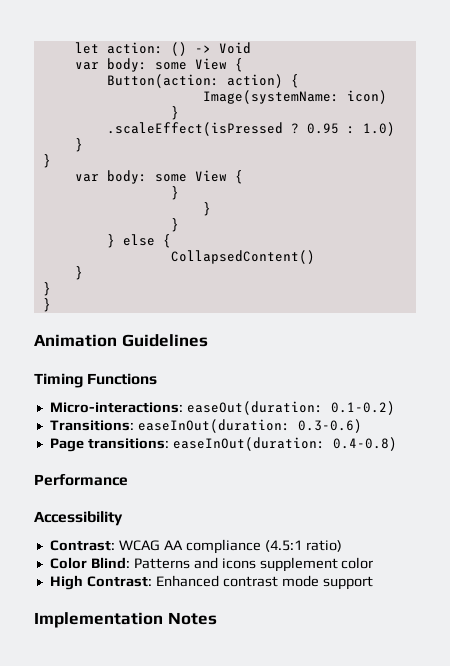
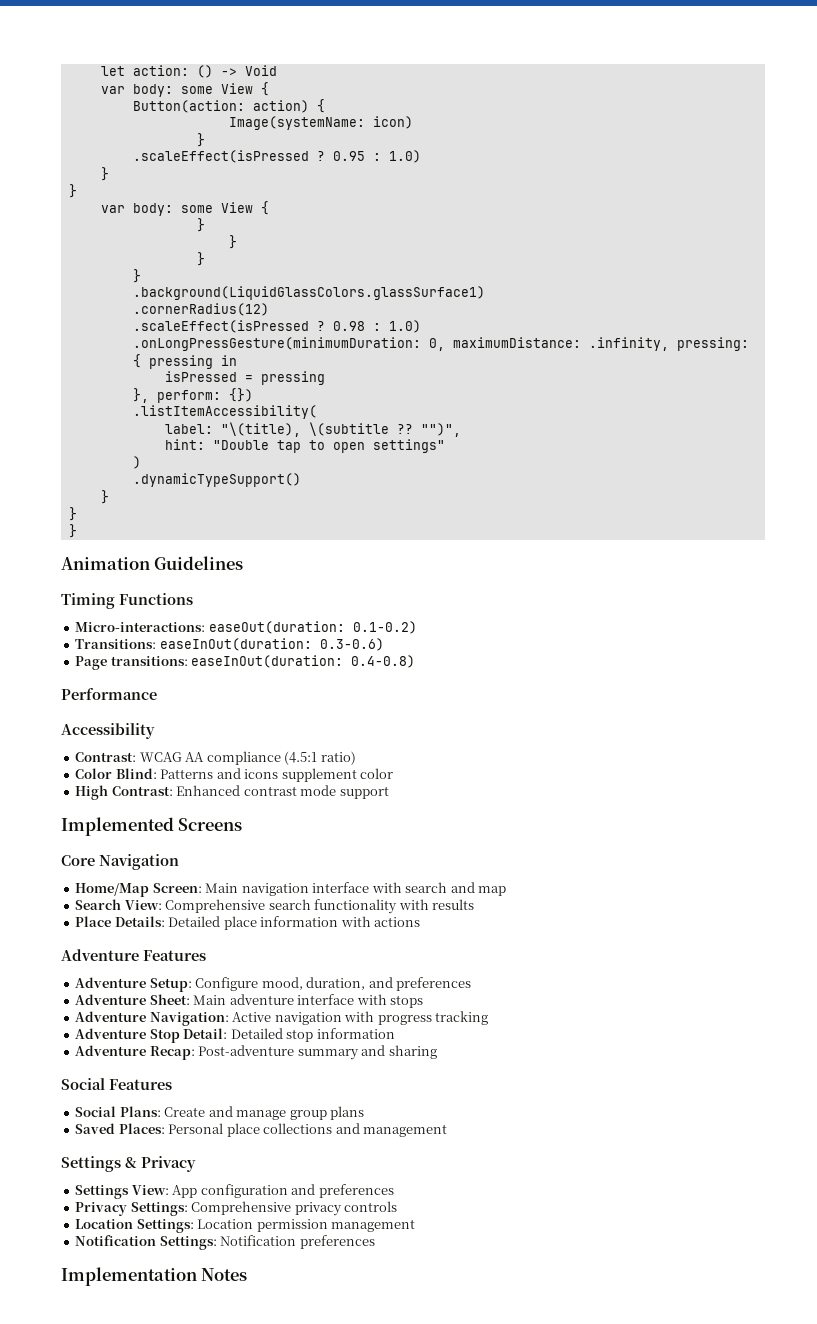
[122,234,171,248] [170,250,315,264] else { // CollapsedContent() -> [132,286,485,300] [132,303,269,316] [132,320,421,333] [132,337,749,351] [132,354,237,369] [164,371,325,385] [132,388,253,403] [132,405,317,419] [164,422,461,437] [164,439,445,453] [132,456,141,469] [132,473,301,487] // .background(LiquidGlassColors.glassSurface1) // .cornerRadius(12) // .scaleEffect(isPressed ? 0.98 : 1.0) // .onLongPressGesture(minimumDuration: 0, maximumDistance: .infinity, pressing: { pressing in // isPressed = pressing // }, perform: {}) // .listItemAccessibility( // label: "\(title), \(subtitle ?? "")", // hint: "Double tap to open settings" // ) // .dynamicTypeSupport()
(373, 583) none -> [61,817,243,836] [61,854,179,870] [75,882,507,897] [75,899,475,914] [75,916,421,930] [61,949,206,961] [75,977,472,992] [75,994,424,1008] [75,1011,489,1026] [75,1028,395,1043] [75,1045,437,1060] [61,1078,172,1090] [75,1106,365,1120] [75,1123,448,1137] [61,1156,196,1172] [75,1184,394,1199] [75,1201,398,1216] [75,1219,416,1233] [75,1235,375,1250] // Implemented Screens // Core Navigation // Home/Map Screen: Main navigation interface with search and map // Search View: Comprehensive search functionality with results // Place Details: Detailed place information with actions // Adventure Features // Adventure Setup: Configure mood, duration, and preferences // Adventure Sheet: Main adventure interface with stops // Adventure Navigation: Active navigation with progress tracking // Adventure Stop Detail: Detailed stop information // Adventure Recap: Post-adventure summary and sharing // Social Features // Social Plans: Create and manage group plans // Saved Places: Personal place collections and management // Settings & Privacy // Settings View: App configuration and preferences // Privacy Settings: Comprehensive privacy controls // Location Settings: Location permission management // Notification Settings: Notification preferences

